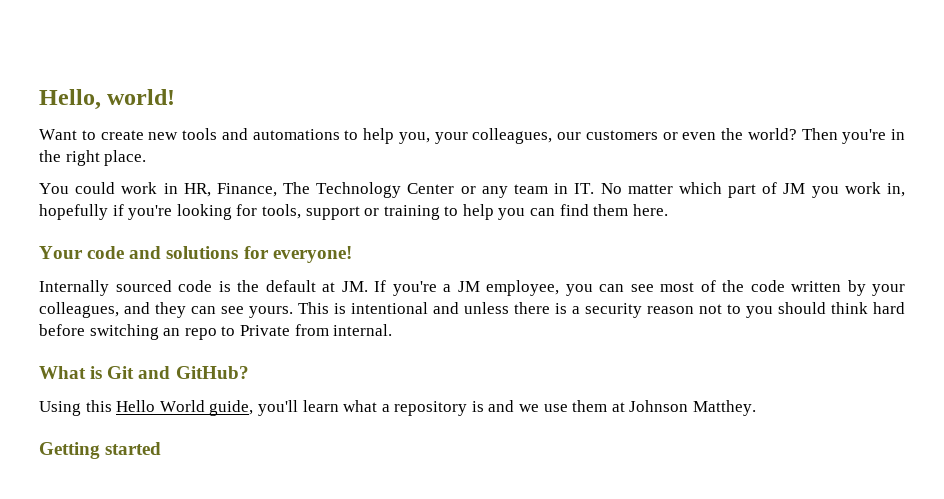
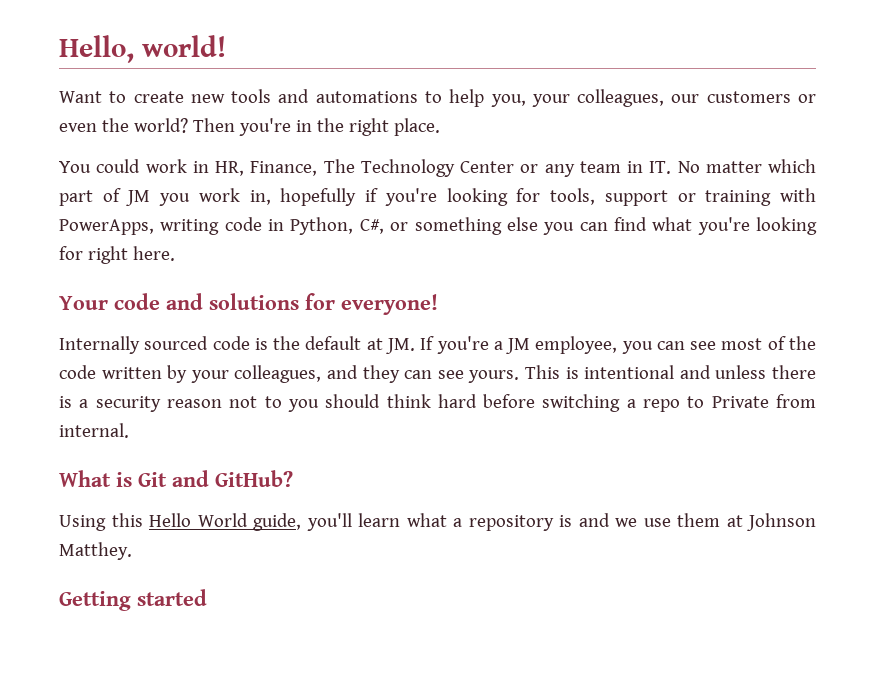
[444,204,629,220] to help you can find them -> [780,188,817,202] [59,217,818,235] [59,246,128,264] with PowerApps, writing code in Python, C#, or something else you can find what you're looking for right
[163,328,181,336] an -> [626,399,636,408] a

